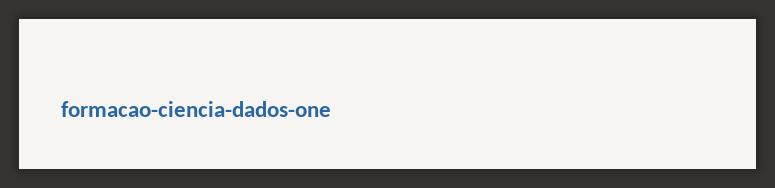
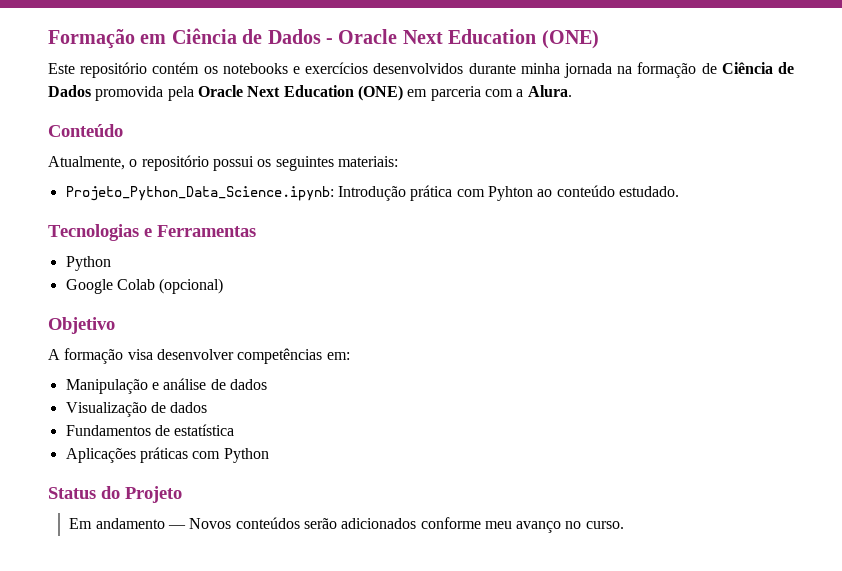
[61,101,331,117] formacao-ciencia-dados-one -> [48,28,599,49] [48,62,795,78] [48,85,572,101] [48,124,123,137] [48,155,398,171] [65,185,679,201] [48,224,256,241] [65,256,111,271] [65,278,224,294] [48,317,115,334] [48,348,350,364] [65,378,267,394] [65,402,208,417] [65,424,235,436] [65,447,269,463] [48,486,182,503] [69,517,624,533] Formação em Ciência de Dados - Oracle Next Education (ONE) // Este repositório contém os notebooks e exercícios desenvolvidos durante minha jornada na formação de Ciência de Dados promovida pela Oracle Next Education (ONE) em parceria com a Alura. // Conteúdo // Atualmente, o repositório possui os seguintes materiais: // Projeto_Python_Data_Science.ipynb: Introdução prática com Pyhton ao conteúdo estudado. // Tecnologias e Ferramentas // Python // Google Colab (opcional) // Objetivo // A formação visa desenvolver competências em: // Manipulação e análise de dados // Visualização de dados // Fundamentos de estatística // Aplicações práticas com Python // Status do Projeto // Em andamento — Novos conteúdos serão adicionados conforme meu avanço no curso.

